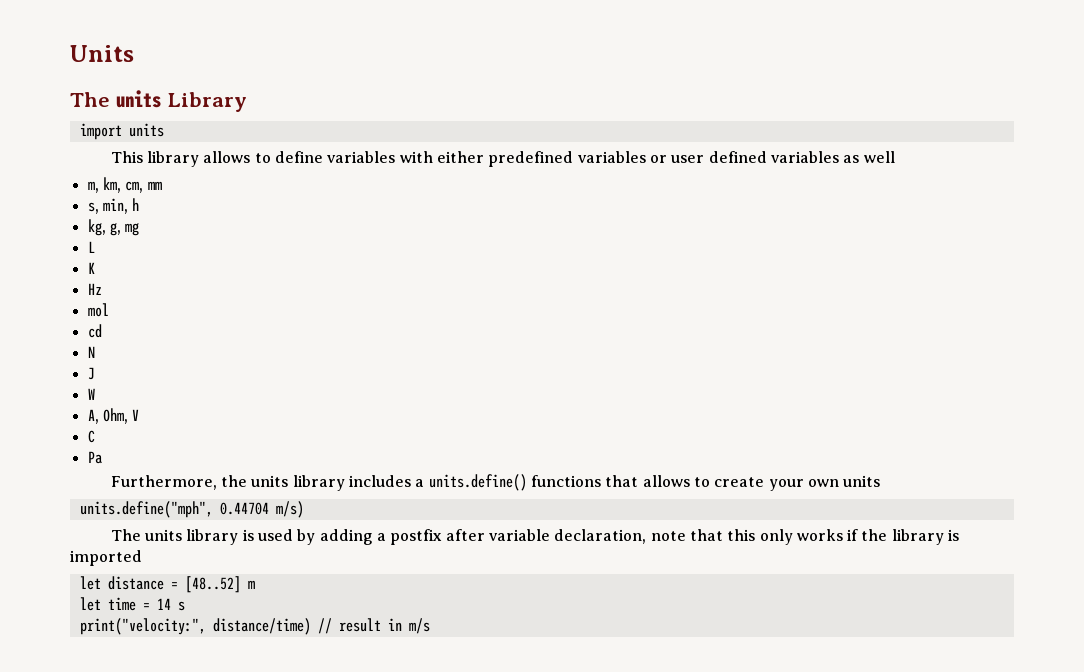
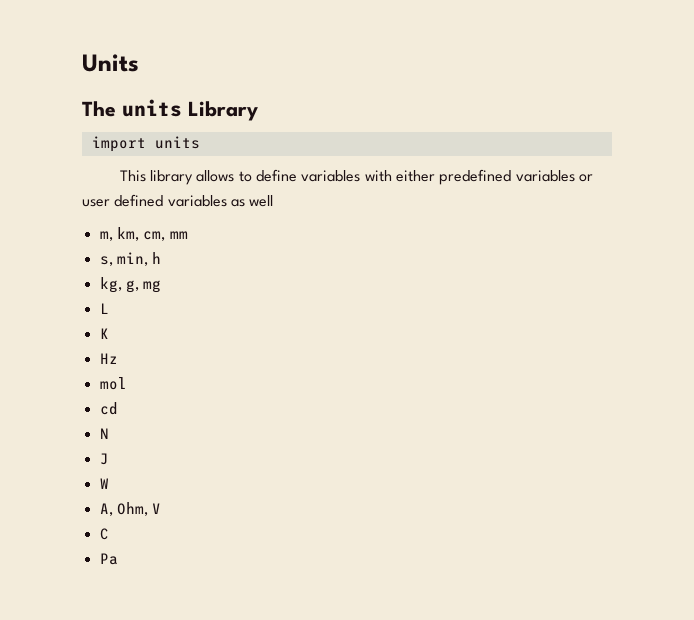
[110,474,881,491] [79,501,304,518] [110,529,960,545] [70,550,142,566] [79,576,255,593] [79,597,185,611] [79,618,430,635] // Furthermore, the units library includes a units.define() functions that allows to create your own units // units.define("mph", 0.44704 m/s) // The units library is used by adding a postfix after variable declaration, note that this only works if the library is imported // let distance = [48..52] m // let time = 14 s // print("velocity:", distance/time) // result in m/s -> (118, 559) none

